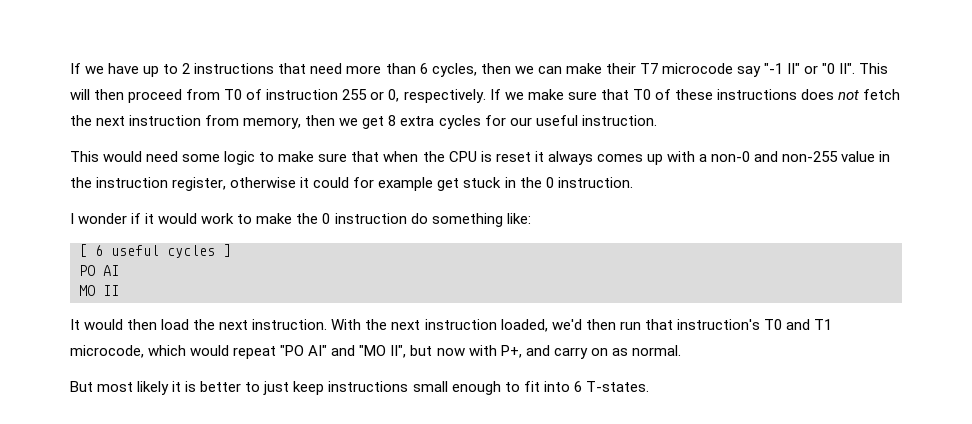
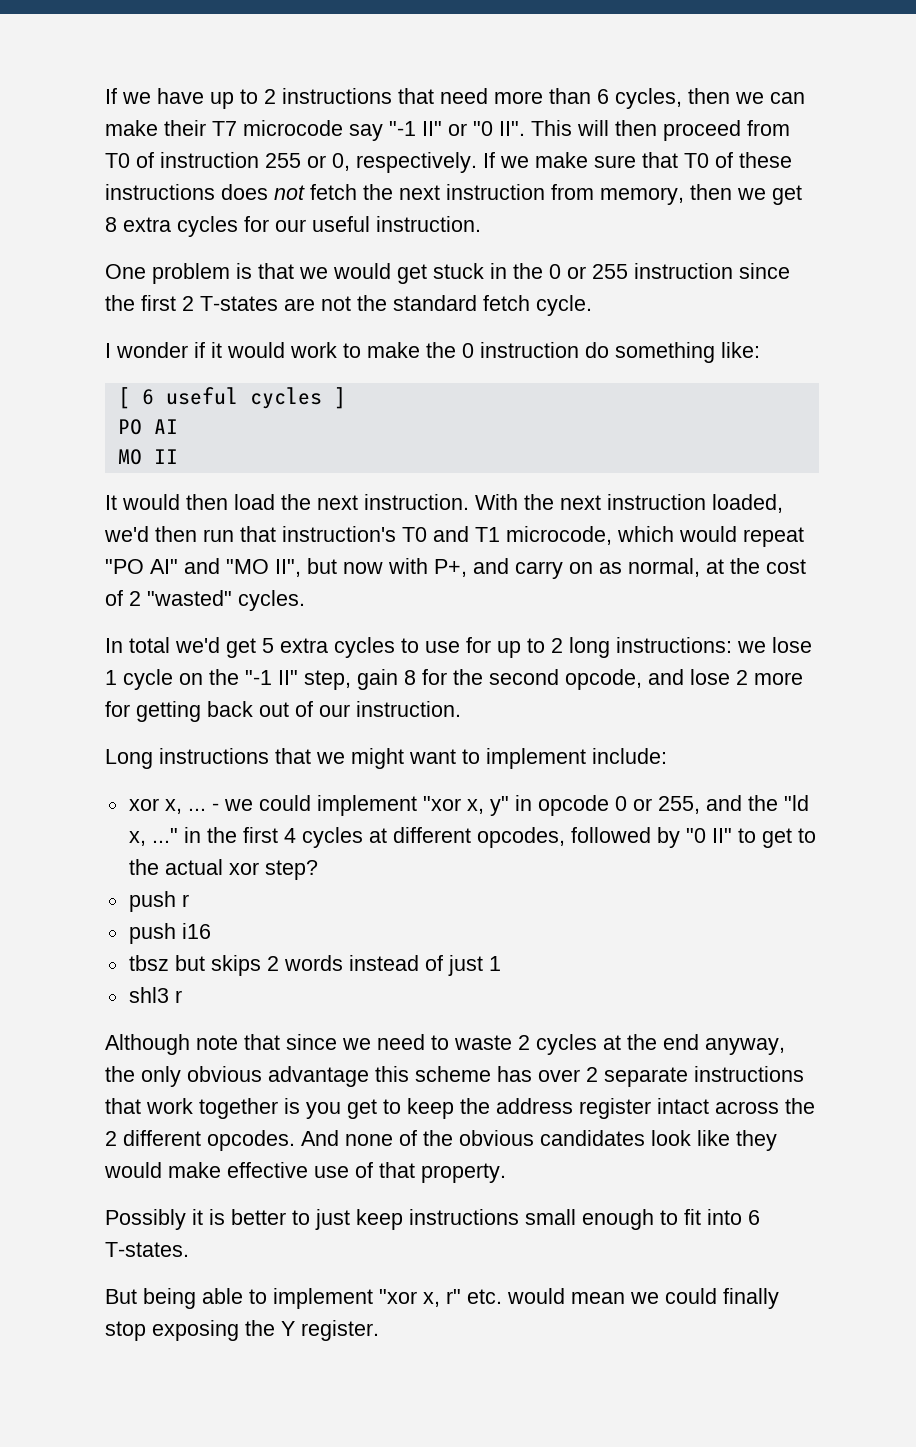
[70,151,891,165] [70,177,434,191] This would need some logic to make sure that when the CPU is reset it always comes up with a non-0 and non-255 value in the instruction register, otherwise it could for example -> [105,263,391,284] One problem is that we would
[557,177,633,188] instruction. -> [567,263,790,279] [105,295,592,316] or 255 instruction since the first 2 T-states are not the standard fetch cycle.
[631,345,681,356] [70,381,170,395] normal. // But most likely -> [628,558,806,577] [105,590,305,611] [105,637,812,658] [105,669,803,690] [105,701,461,722] [105,748,667,769] [128,795,809,816] [128,827,816,848] [128,859,318,880] [128,891,189,912] [128,923,211,944] [128,955,501,976] [128,987,182,1003] [105,1034,785,1055] [105,1066,804,1087] [105,1098,815,1119] [105,1130,777,1151] [104,1162,506,1183] [105,1209,186,1230] normal, at the cost of 2 "wasted" cycles. // In total we'd get 5 extra cycles to use for up to 2 long instructions: we lose 1 cycle on the "-1 II" step, gain 8 for the second opcode, and lose 2 more for getting back out of our instruction. // Long instructions that we might want to implement include: // xor x, ... - we could implement "xor x, y" in opcode 0 or 255, and the "ld x, ..." in the first 4 cycles at different opcodes, followed by "0 II" to get to the actual xor step? // push r // push i16 // tbsz but skips 2 words instead of just 1 // shl3 r // Although note that since we need to waste 2 cycles at the end anyway, the only obvious advantage this scheme has over 2 separate instructions that work together is you get to keep the address register intact across the 2 different opcodes. And none of the obvious candidates look like they would make effective use of that property. // Possibly
(649, 386) none -> [105,1288,779,1309] [105,1320,379,1341] // But being able to implement "xor x, r" etc. would mean we could finally stop exposing the Y register.

